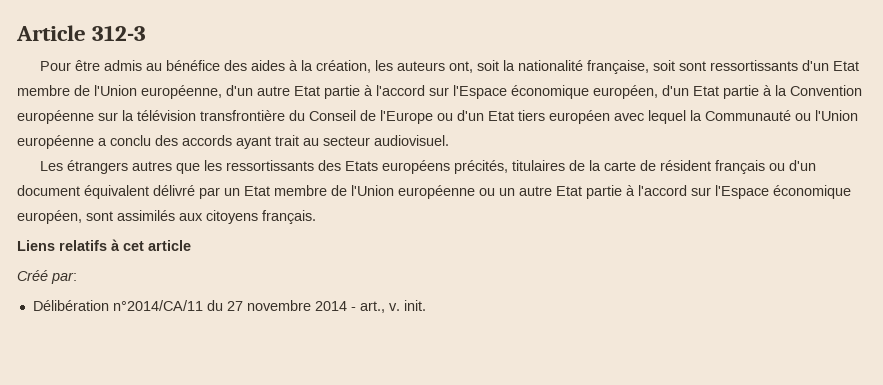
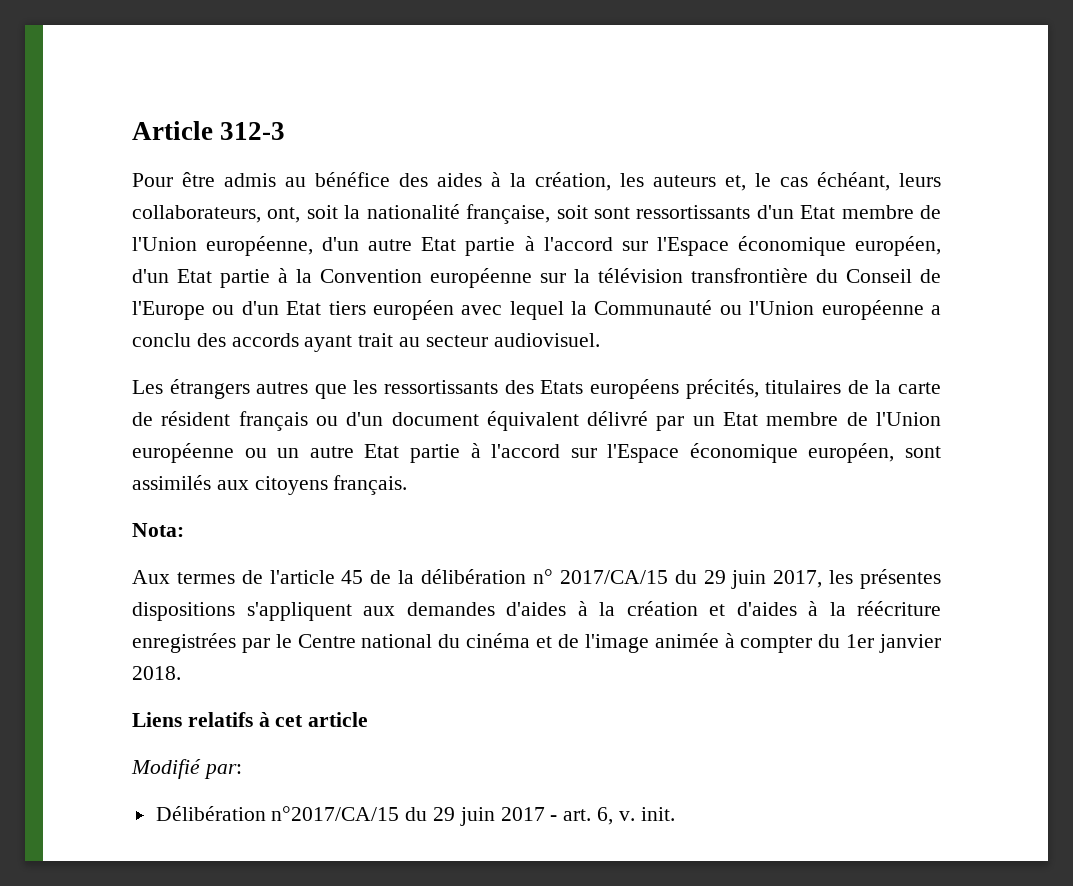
(446, 66) none -> [725,172,941,191] [132,205,261,223] et, le cas échéant, leurs collaborateurs,
(316, 217) none -> [132,523,184,537] [132,569,942,589] [132,601,941,621] [132,633,942,653] [132,666,181,680] // Nota: // Aux termes de l'article 45 de la délibération n° 2017/CA/15 du 29 juin 2017, les présentes dispositions s'appliquent aux demandes d'aides à la création et d'aides à la réécriture enregistrées par le Centre national du cinéma et de l'image animée à compter du 1er janvier 2018.
[17,270,48,281] Créé -> [131,759,201,779] Modifié
[112,300,385,313] n°2014/CA/11 du 27 novembre 2014 - art., -> [271,806,614,826] n°2017/CA/15 du 29 juin 2017 - art. 6,

